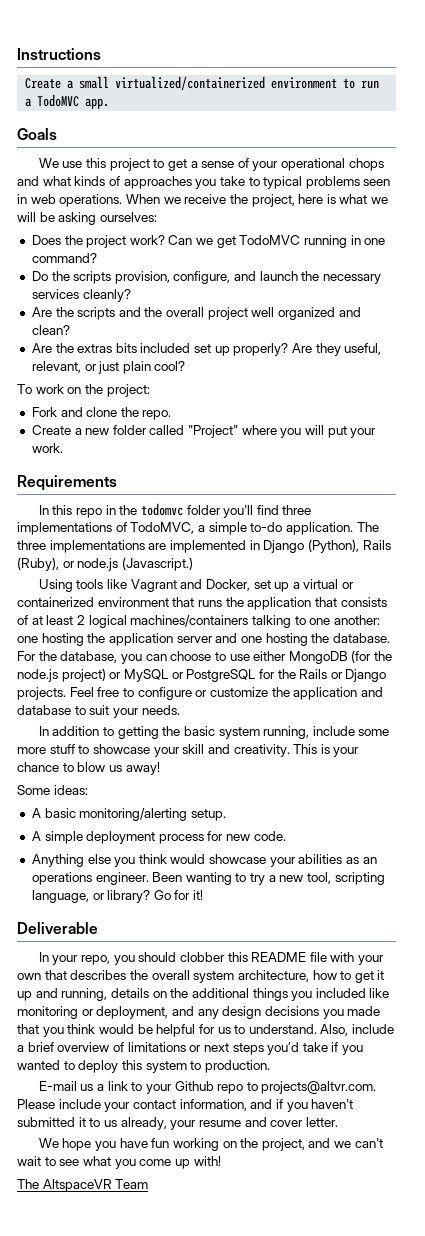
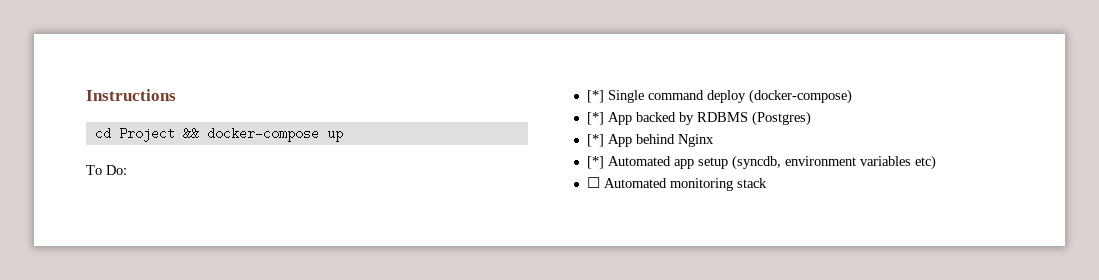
[25,76,380,90] [25,94,110,109] [17,128,57,140] [38,158,384,171] [17,176,391,189] [17,194,389,207] [17,212,157,225] [31,235,386,248] [31,253,97,263] [31,271,382,284] [31,289,131,302] [31,307,361,320] [31,325,70,335] [31,343,382,356] [31,361,186,374] [17,384,150,397] [31,407,172,420] [31,425,377,438] [31,443,63,453] [17,475,117,491] [38,503,312,518] [17,522,379,535] [17,539,391,553] [17,557,193,571] [38,579,355,592] [17,597,387,610] [17,615,380,628] [17,633,390,646] [17,650,393,664] [17,668,387,682] [17,687,383,700] [17,705,180,718] [38,726,390,739] [17,744,360,757] [17,762,160,775] [17,785,88,795] [31,808,226,821] [31,831,286,844] [31,854,377,867] [31,872,385,885] [31,890,204,903] [17,922,98,934] [38,952,385,965] [17,970,385,983] [17,988,390,1001] [17,1006,381,1019] [17,1024,395,1037] [17,1042,364,1055] [17,1060,270,1073] [38,1081,377,1094] [17,1099,354,1112] [17,1117,338,1130] [38,1138,383,1151] [17,1156,221,1169] [17,1179,149,1192] Create a small virtualized/containerized environment to run a TodoMVC app. // Goals // We use this project to get a sense of your operational chops and what kinds of approaches you take to typical problems seen in web operations. When we receive the project, here is what we will be asking ourselves: // Does the project work? Can we get TodoMVC running in one command? // Do the scripts provision, configure, and launch the necessary services cleanly? // Are the scripts and the overall project well organized and clean? // Are the extras bits included set up properly? Are they useful, relevant, or just plain cool? // To work on the project: // Fork and clone the repo. // Create a new folder called "Project" where you will put your work. // Requirements // In this repo in the todomvc folder you'll find three implementations of TodoMVC, a simple to-do application. The three implementations are implemented in Django (Python), Rails (Ruby), or node.js (Javascript.) // Using tools like Vagrant and Docker, set up a virtual or containerized environment that runs the application that consists of at least 2 logical machines/containers talking to one another: one hosting the application server and one hosting the database. For the database, you can choose to use either MongoDB (for the node.js project) or MySQL or PostgreSQL for the Rails or Django projects. Feel free to configure or customize the application and database to suit your needs. // In addition to getting the basic system running, include some more stuff to showcase your skill and creativity. This is your chance to blow us away! // Some ideas: // A basic monitoring/alerting setup. // A simple deployment process for new code. // Anything else you think would showcase your abilities as an operations engineer. Been wanting to try a new tool, scripting language, or library? Go for it! // Deliverable // In your repo, you should clobber this README file with your own that describes the overall system architecture, how to get it up and running, details on the additional things you included like monitoring or deployment, and any design decisions you made that you think would be helpful for us to understand. Also, include a brief overview of limitations or next steps you’d take if you wanted to deploy this system to production. // E-mail us a link to your Github repo to projects@altvr.com. Please include your contact information, and if you haven't submitted it to us already, your resume and cover letter. // We hope you have fun working on the project, and we can't wait to see what you come up with! // The AltspaceVR Team -> [94,127,343,142] [86,165,127,175] [586,89,852,104] [586,111,811,126] [586,134,714,147] [586,155,936,170] [586,177,767,191] cd Project && docker-compose up // To Do: // [*] Single command deploy (docker-compose) // [*] App backed by RDBMS (Postgres) // [*] App behind Nginx // [*] Automated app setup (syncdb, environment variables etc) // ☐ Automated monitoring stack

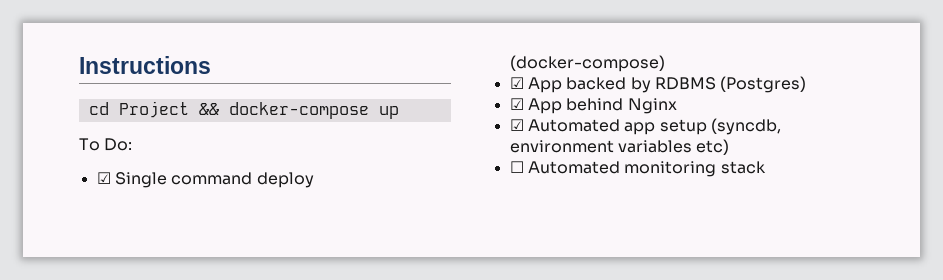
[586,90,604,103] [*] -> [96,172,111,184] ☑
[586,112,604,125] [*] -> [509,77,524,89] ☑
[586,134,604,147] [*] -> [509,98,524,110] ☑
[586,156,604,169] [*] -> [509,119,524,131] ☑

